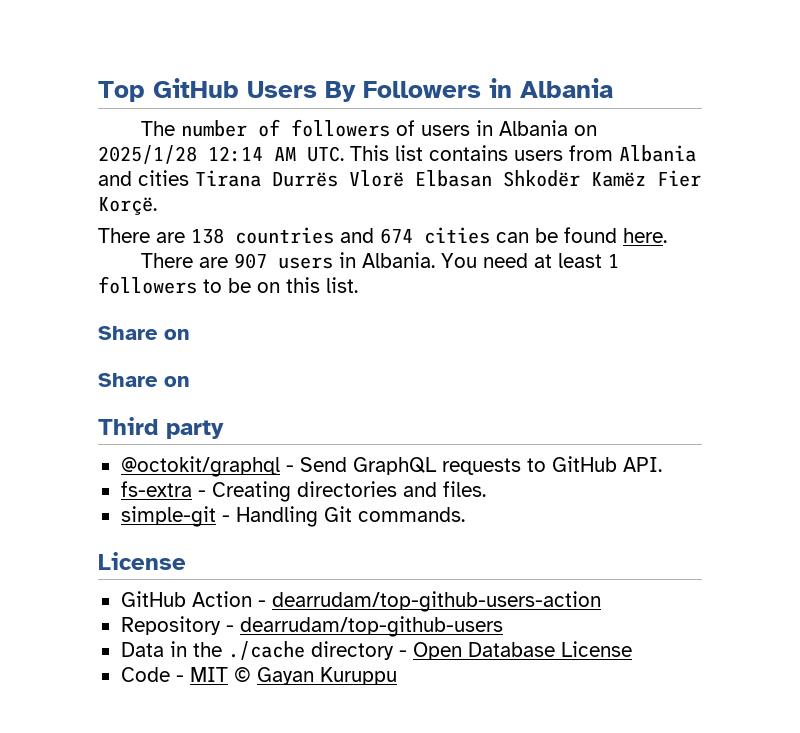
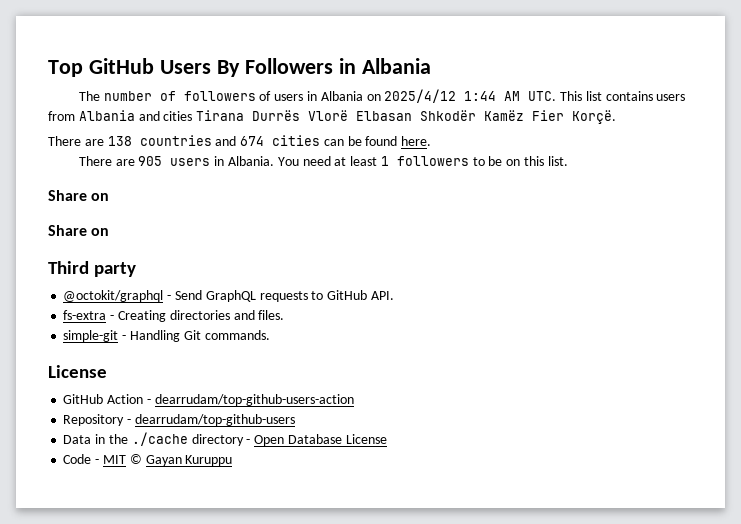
[98,145,263,164] 2025/1/28 12:14 -> [384,89,497,103] 2025/4/12 1:44
[234,253,268,269] 907 -> [138,156,163,166] 905

